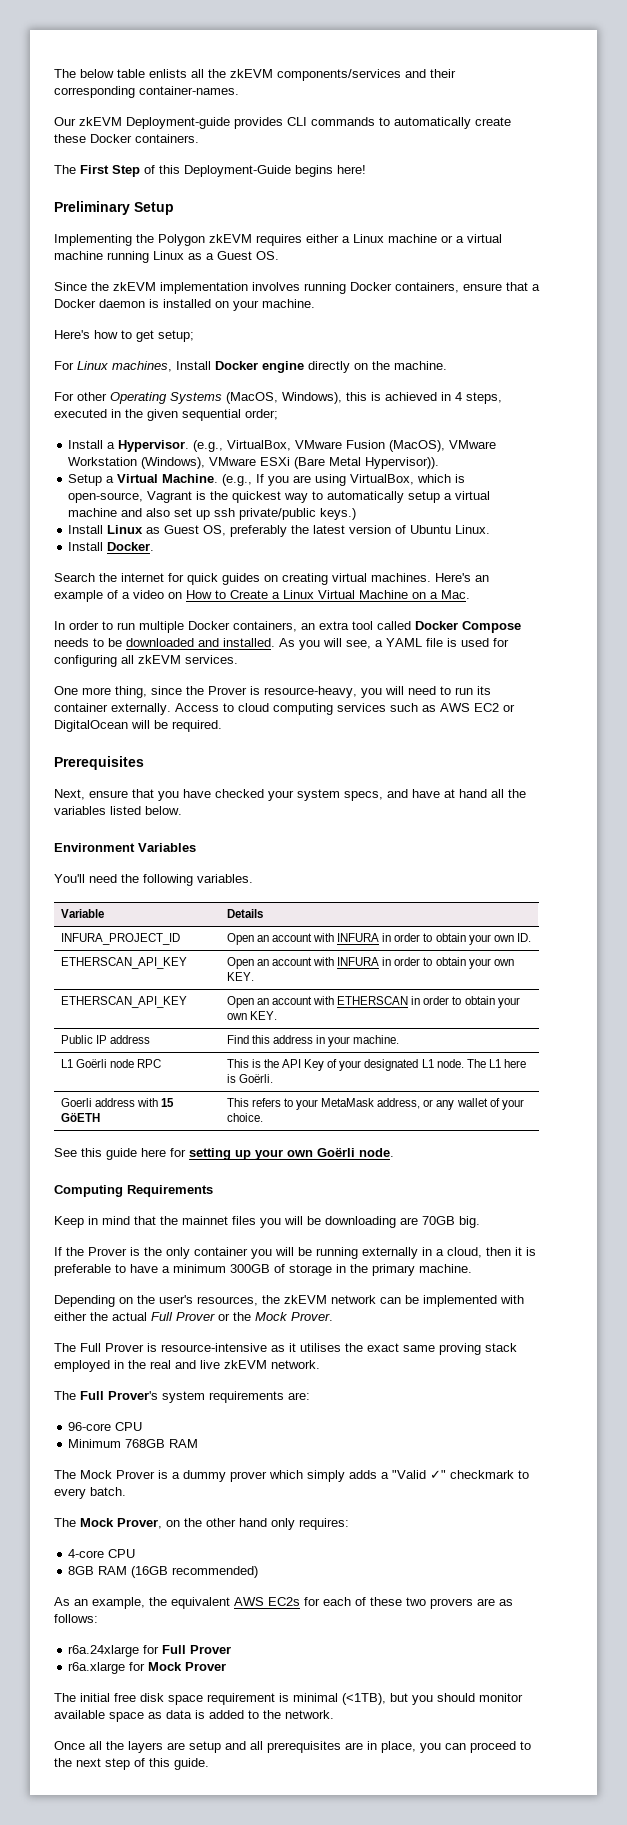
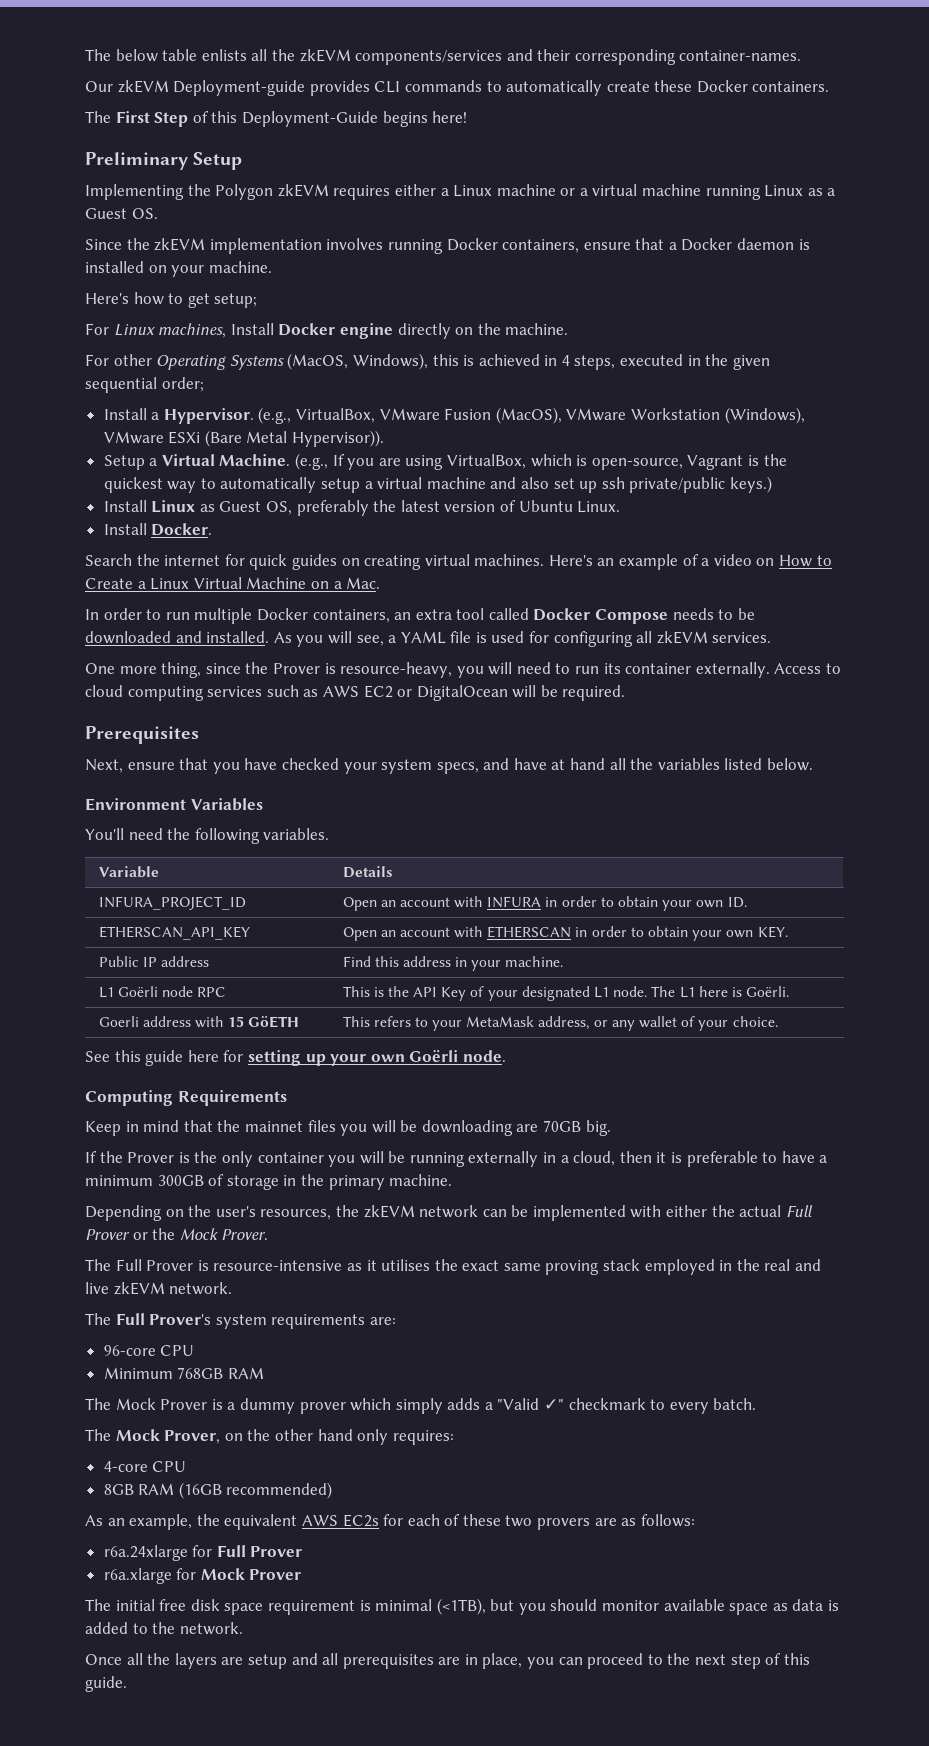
[60,957,187,969] [226,957,514,969] [226,972,254,981] // ETHERSCAN_API_KEY | Open an account with INFURA in order to obtain your own KEY. -> (747, 902) none

